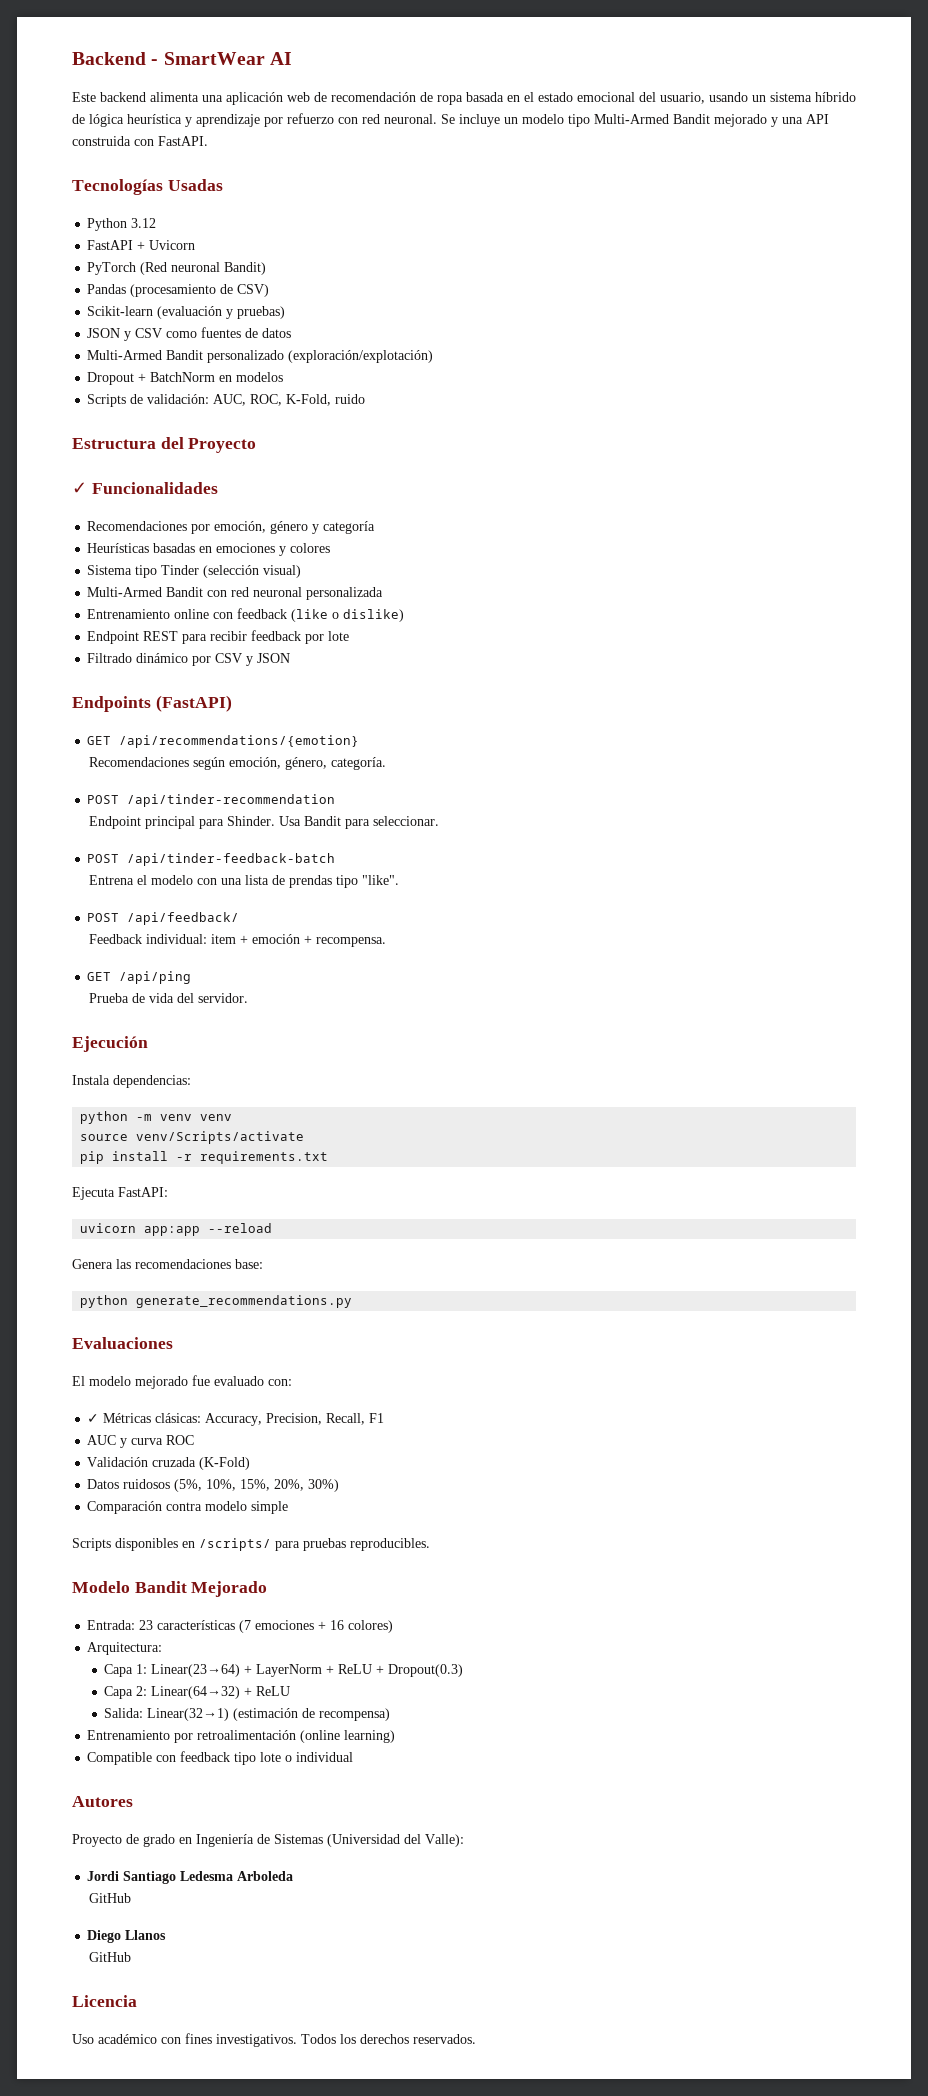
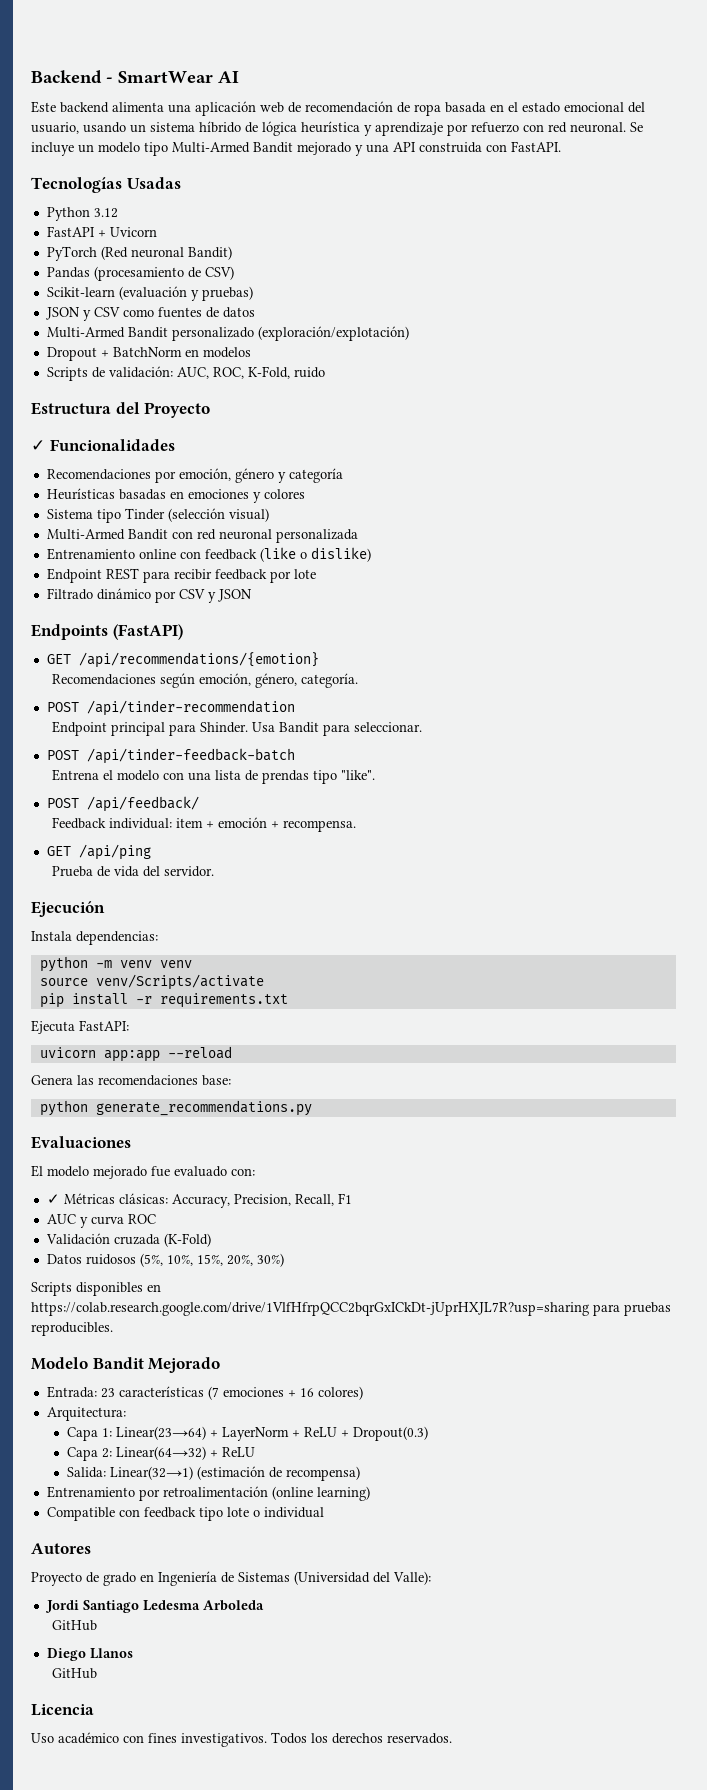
[87,1501,289,1514] // Comparación contra modelo simple -> (284, 1260) none
[199,1538,271,1551] /scripts/ -> [31,1302,589,1316] https://colab.research.google.com/drive/1VlfHfrpQCC2bqrGxICkDt-jUprHXJL7R?usp=sharing

